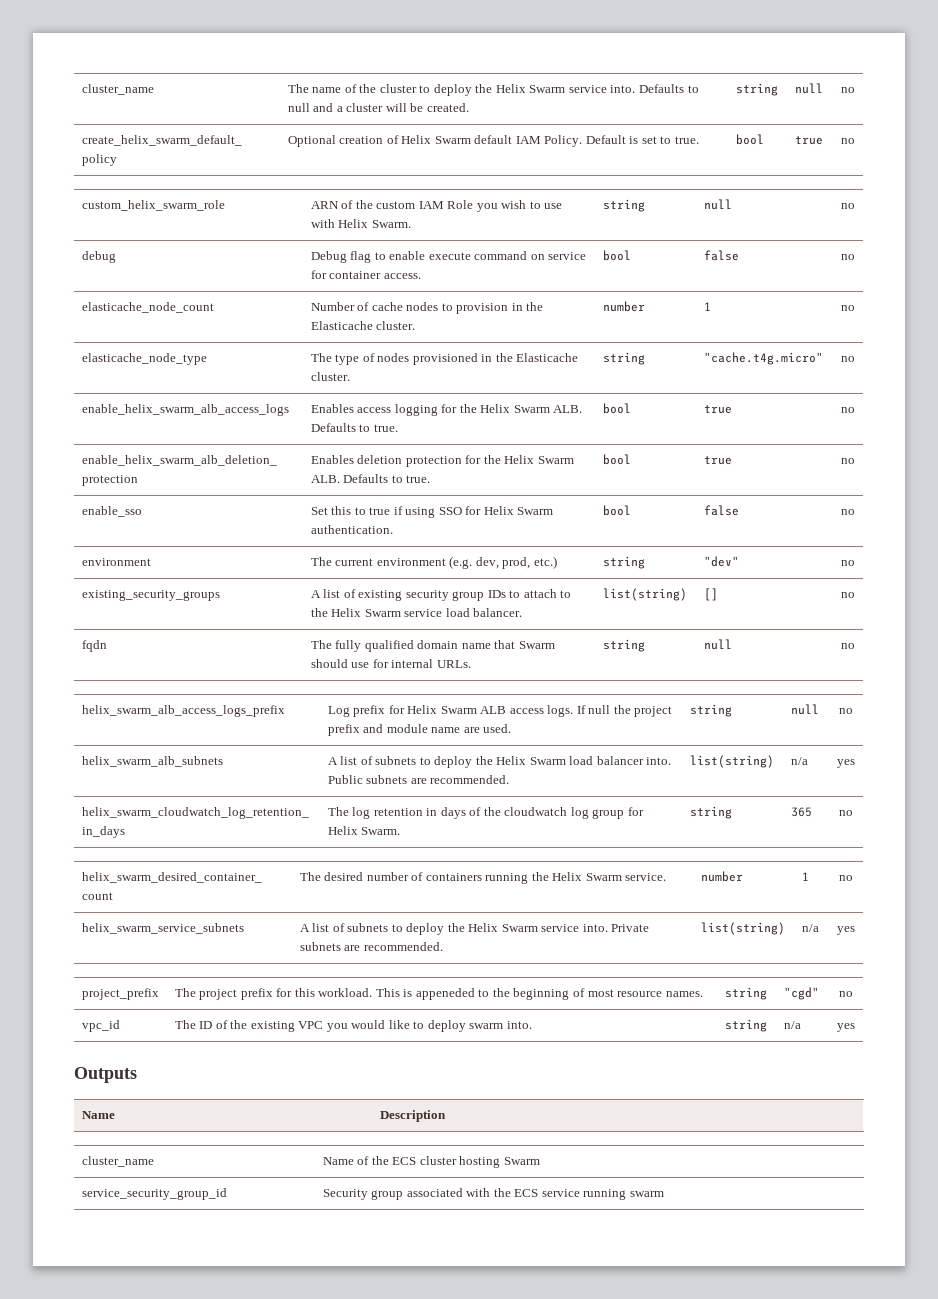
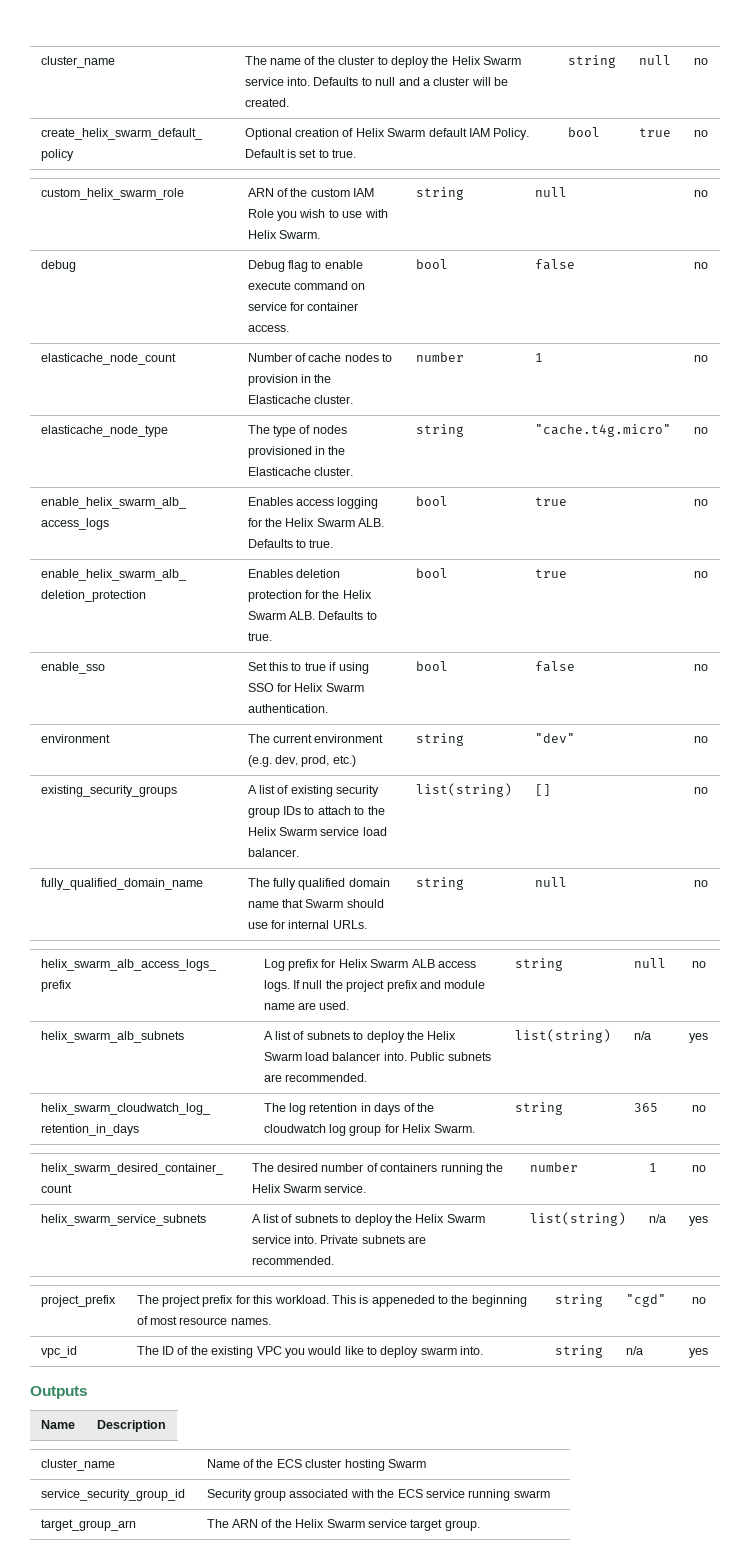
[81,640,107,652] fqdn -> [40,878,203,890] fully_qualified_domain_name
(664, 1194) none -> [40,1519,136,1531] [206,1519,480,1531] // target_group_arn | The ARN of the Helix Swarm service target group.

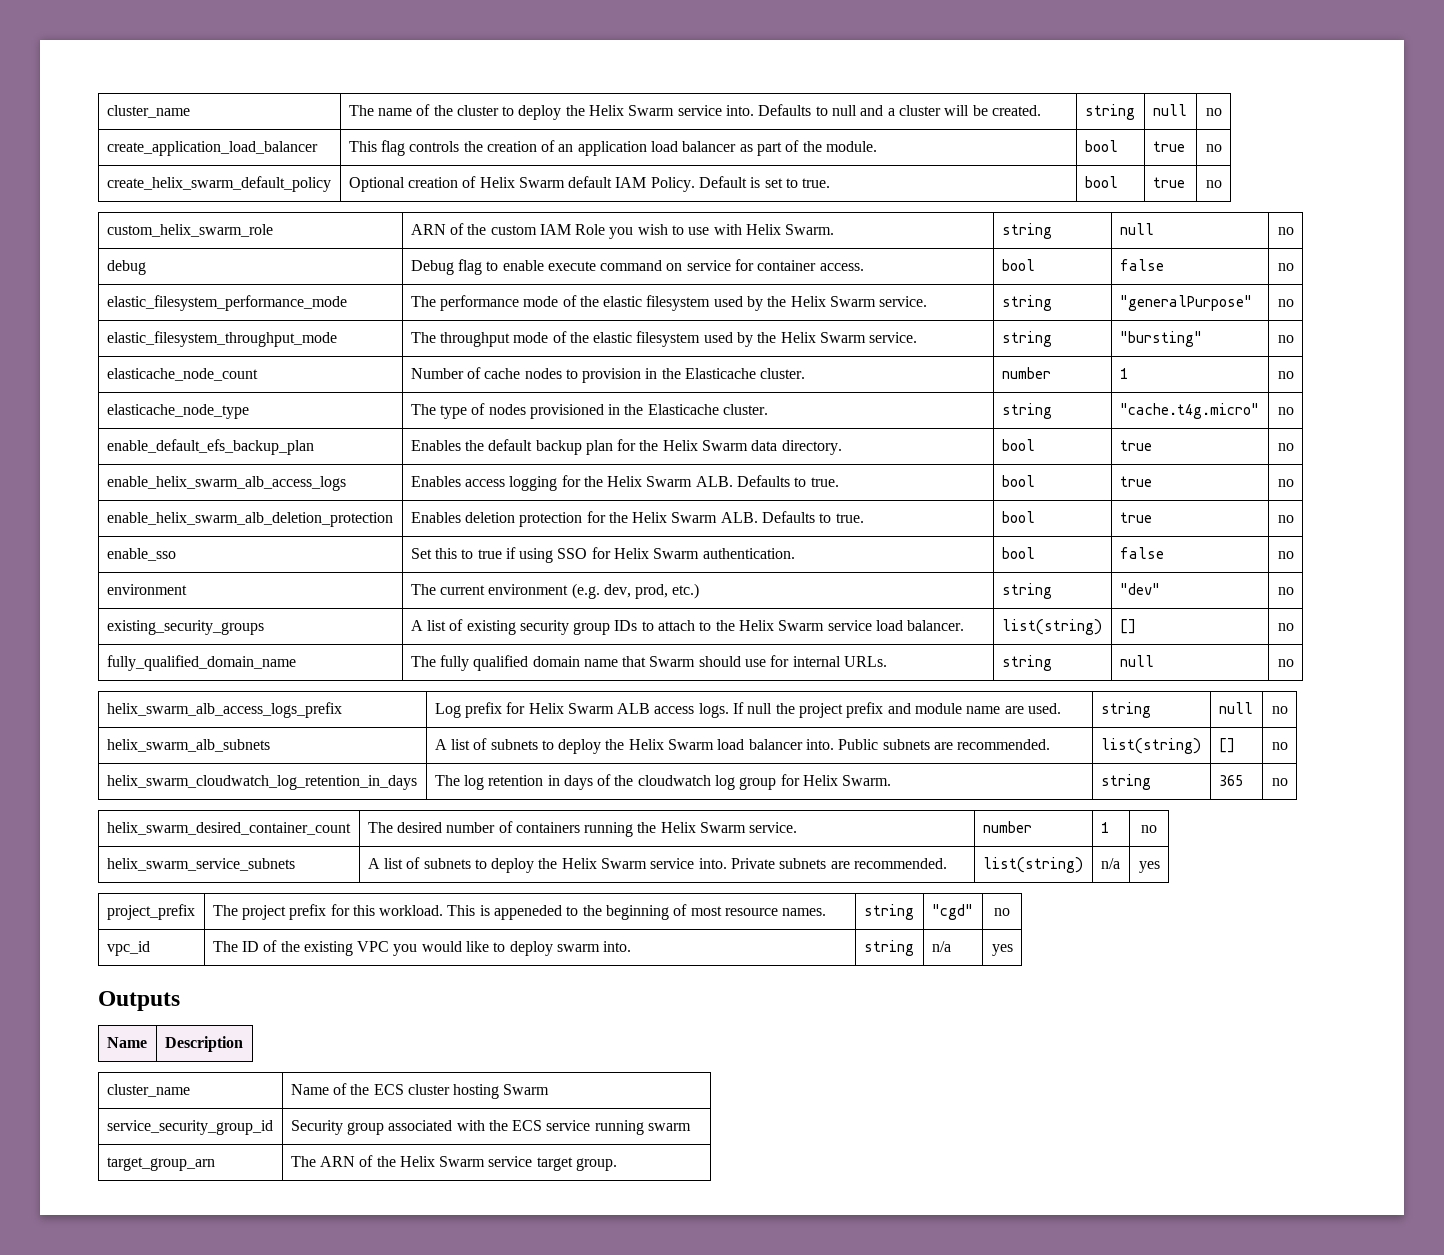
(708, 61) none -> [106,141,318,156] [348,140,878,156] [1084,140,1118,152] [1152,141,1185,152] [1205,144,1222,152] // create_application_load_balancer | This flag controls the creation of an application load balancer as part of the module. | bool | true | no
(708, 265) none -> [106,295,347,311] [410,295,928,311] [1001,295,1052,311] [1119,295,1252,311] [1277,299,1294,307] [106,331,337,347] [410,331,918,347] [1001,331,1052,347] [1119,331,1202,347] [1277,335,1294,343] // elastic_filesystem_performance_mode | The performance mode of the elastic filesystem used by the Helix Swarm service. | string | "generalPurpose" | no // elastic_filesystem_throughput_mode | The throughput mode of the elastic filesystem used by the Helix Swarm service. | string | "bursting" | no
(708, 430) none -> [106,439,314,455] [410,439,842,455] [1001,439,1035,451] [1119,440,1152,451] [1277,443,1294,451] // enable_default_efs_backup_plan | Enables the default backup plan for the Helix Swarm data directory. | bool | true | no
[633,1031,651,1040] [689,1033,708,1043] n/a | yes -> [1218,738,1235,753] [1271,742,1288,750] [] | no

